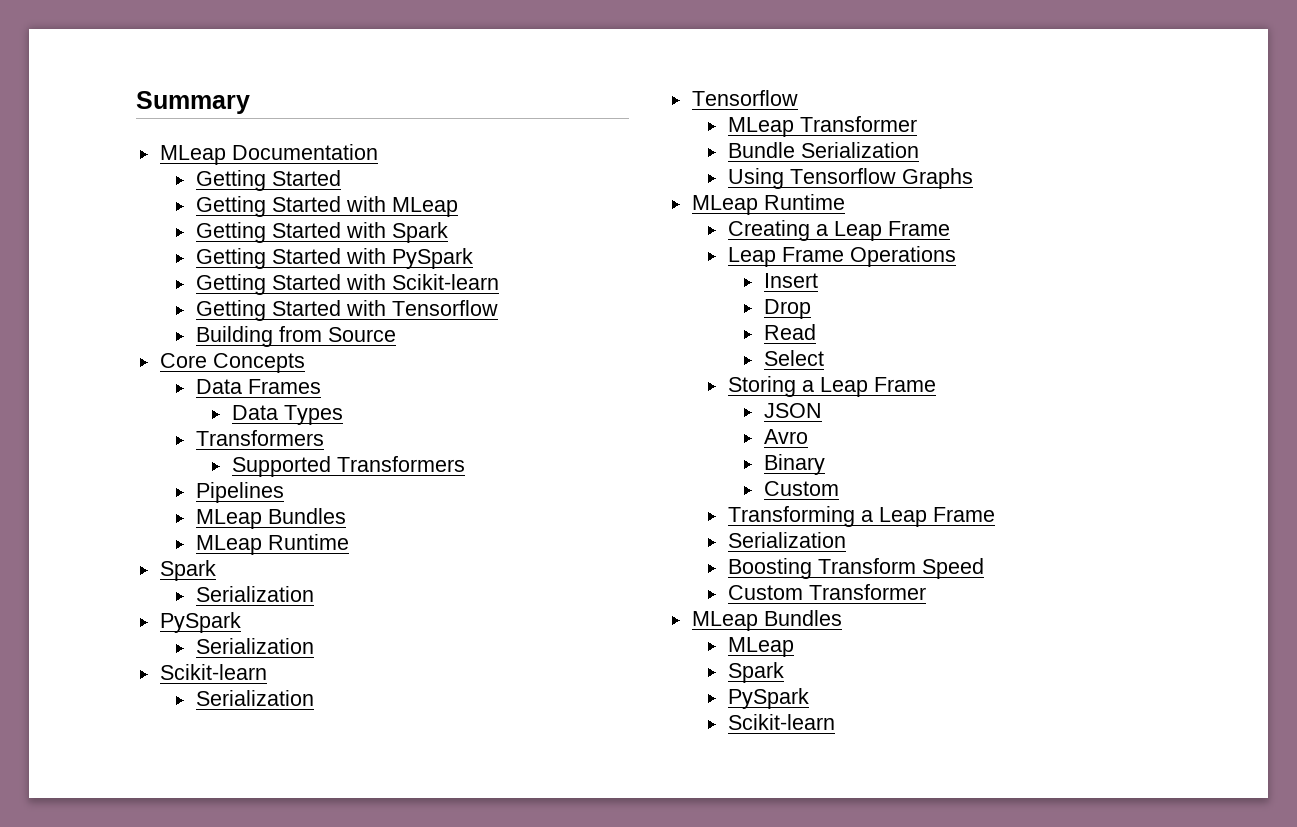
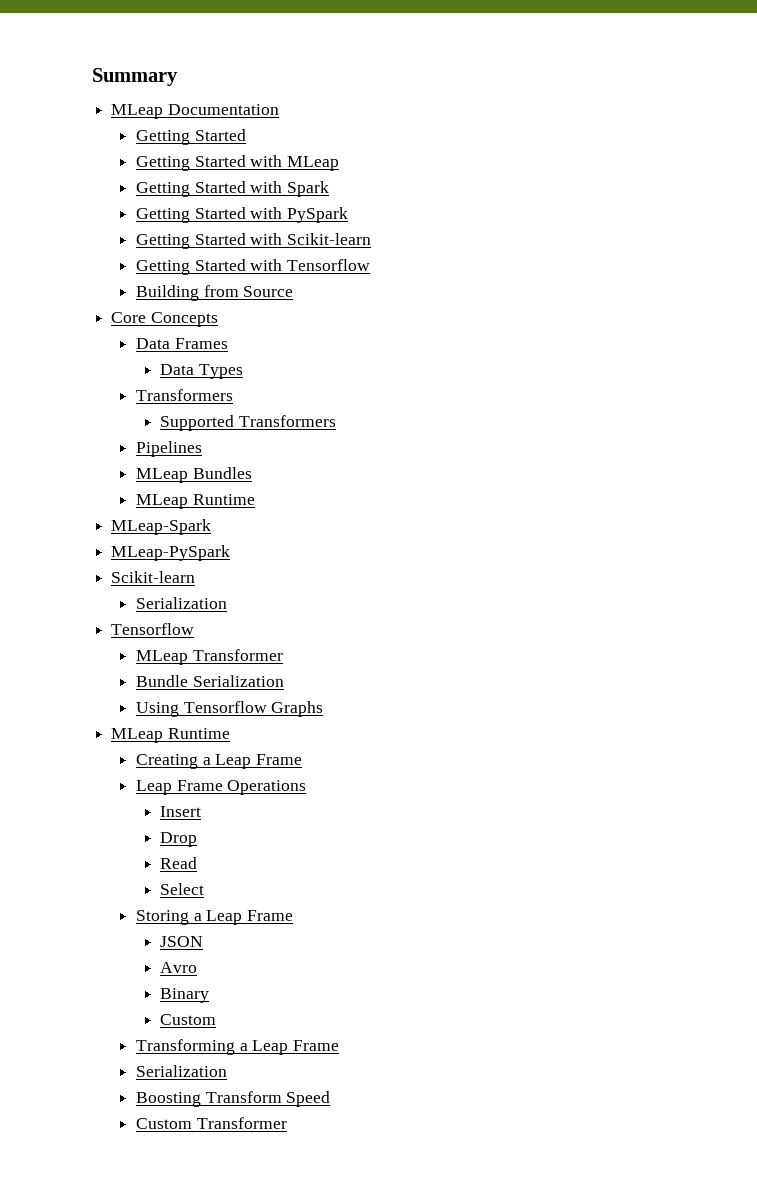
[159,560,216,581] [195,586,314,602] [159,612,241,633] [195,638,314,654] Spark // Serialization // PySpark // Serialization -> [111,519,212,535] [111,545,231,561] MLeap-Spark // MLeap-PySpark
[691,610,842,631] [727,637,794,657] [727,662,784,683] [727,688,809,709] [727,714,835,730] // MLeap Bundles // MLeap // Spark // PySpark // Scikit-learn -> (287, 1123) none

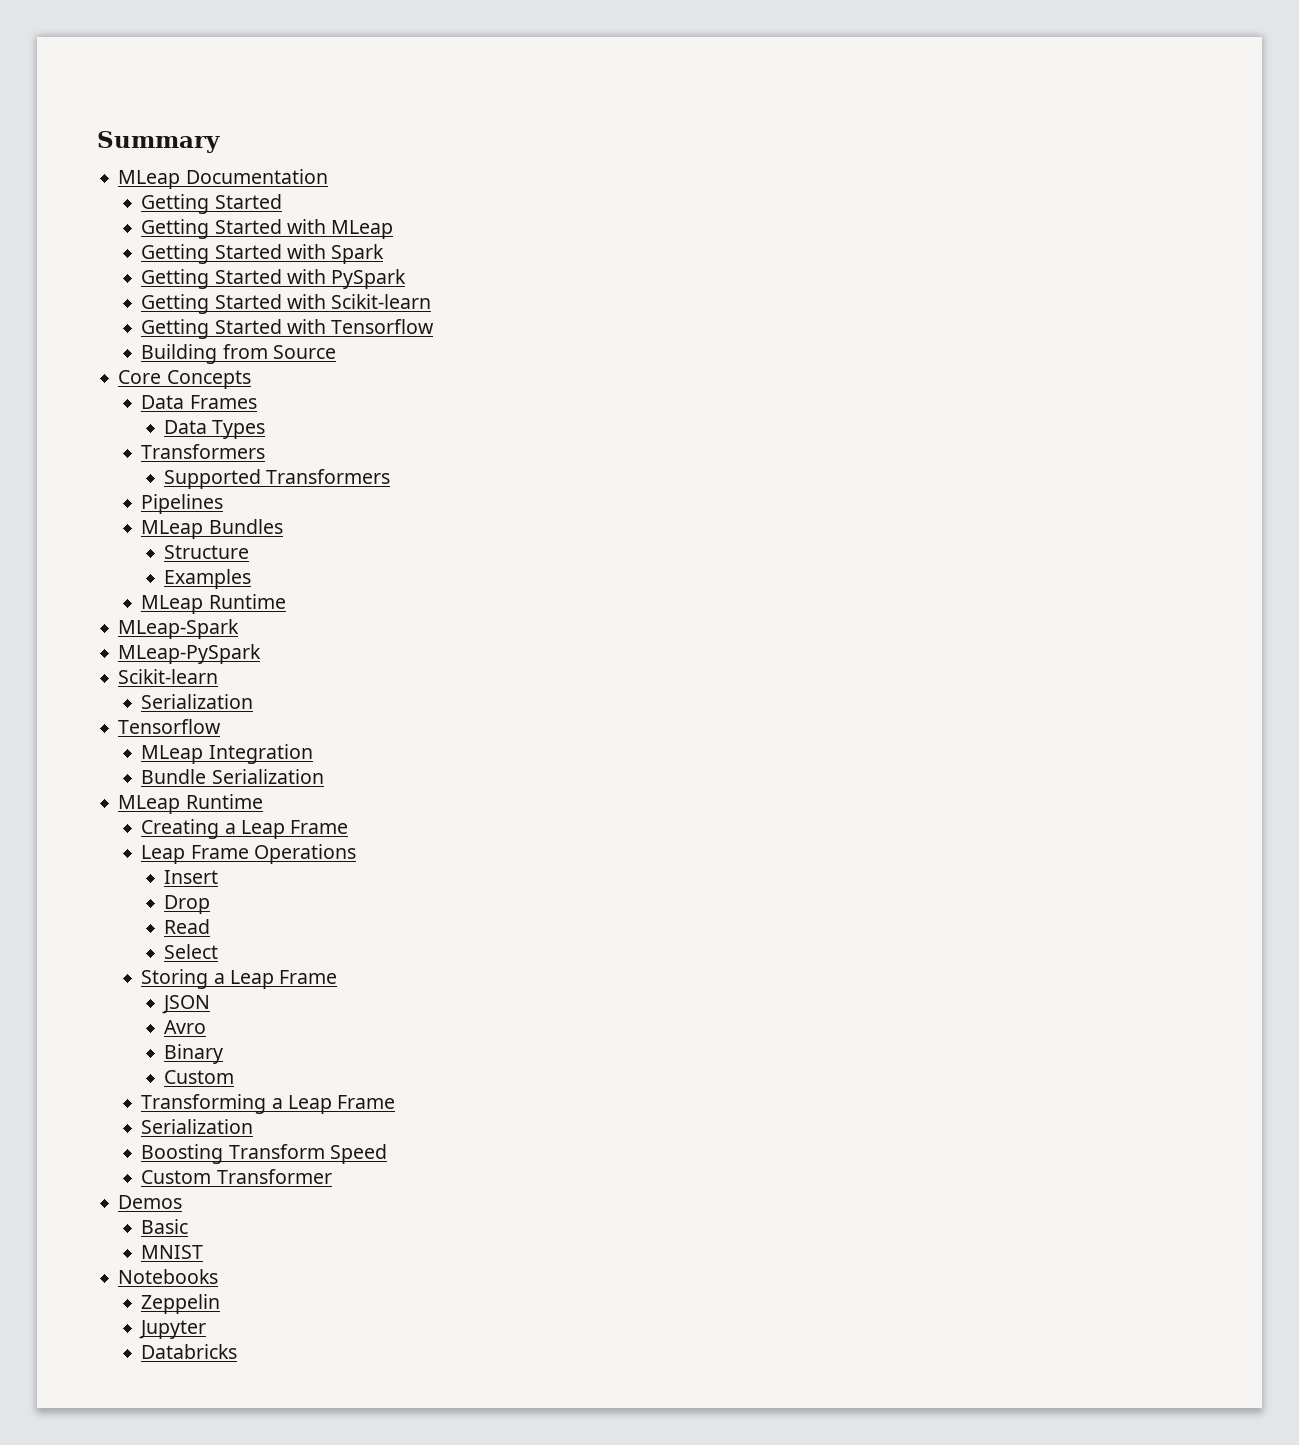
(252, 473) none -> [164,545,250,559] [164,569,252,589] // Structure // Examples
[192,649,283,661] Transformer -> [208,744,313,764] Integration
[135,701,324,717] // Using Tensorflow Graphs -> (324, 776) none
(287, 1123) none -> [118,1195,183,1209] [141,1219,189,1234] [141,1245,204,1259] [118,1269,219,1284] [141,1294,221,1314] [139,1320,207,1339] [141,1344,238,1359] // Demos // Basic // MNIST // Notebooks // Zeppelin // Jupyter // Databricks

